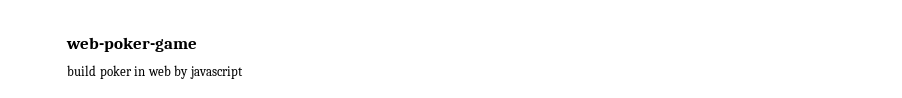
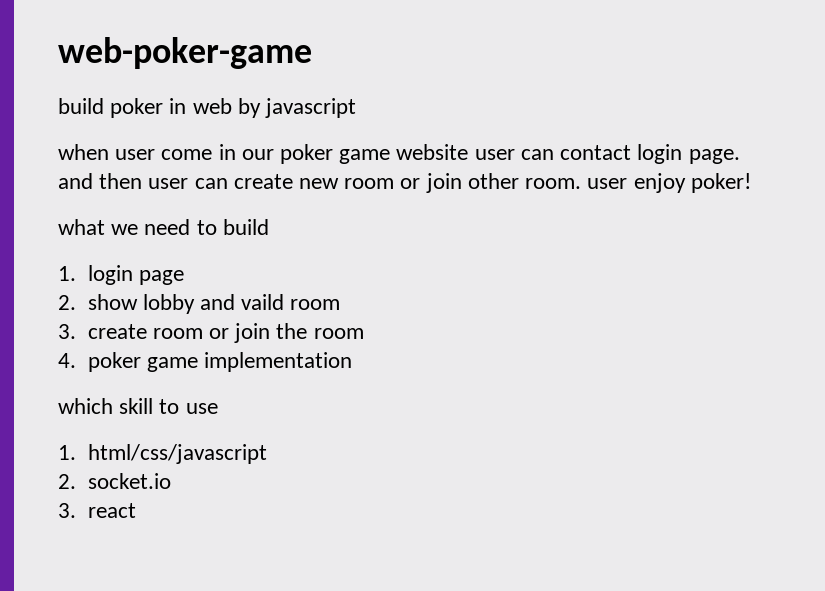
(243, 72) none -> [58,144,740,164] [58,173,751,193] [58,219,269,235] [58,265,184,285] [58,294,341,314] [58,323,364,343] [58,352,352,372] [58,398,218,414] [58,444,267,464] [58,473,171,489] [58,503,136,518] // when user come in our poker game website user can contact login page. and then user can create new room or join other room. user enjoy poker! // what we need to build // 1. login page // 2. show lobby and vaild room // 3. create room or join the room // 4. poker game implementation // which skill to use // 1. html/css/javascript // 2. socket.io // 3. react

